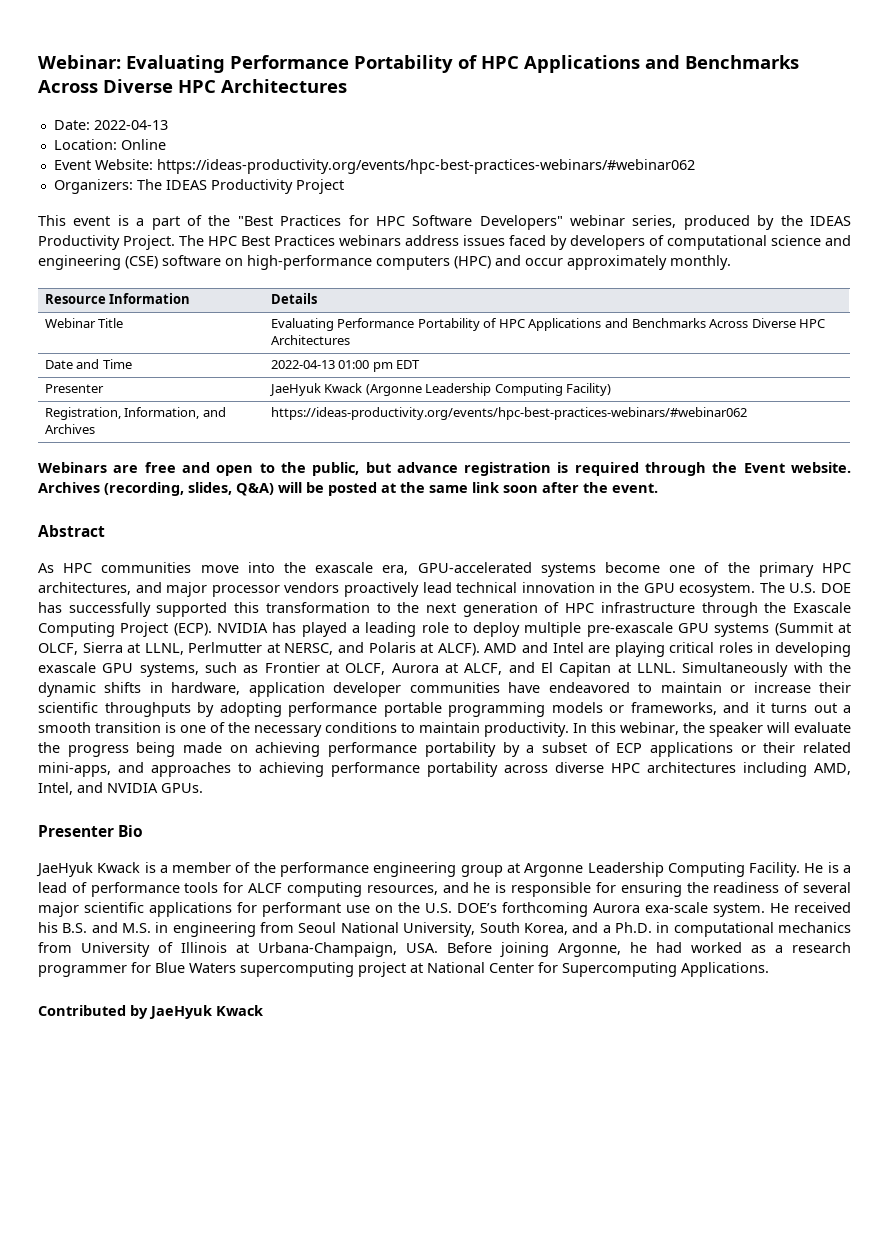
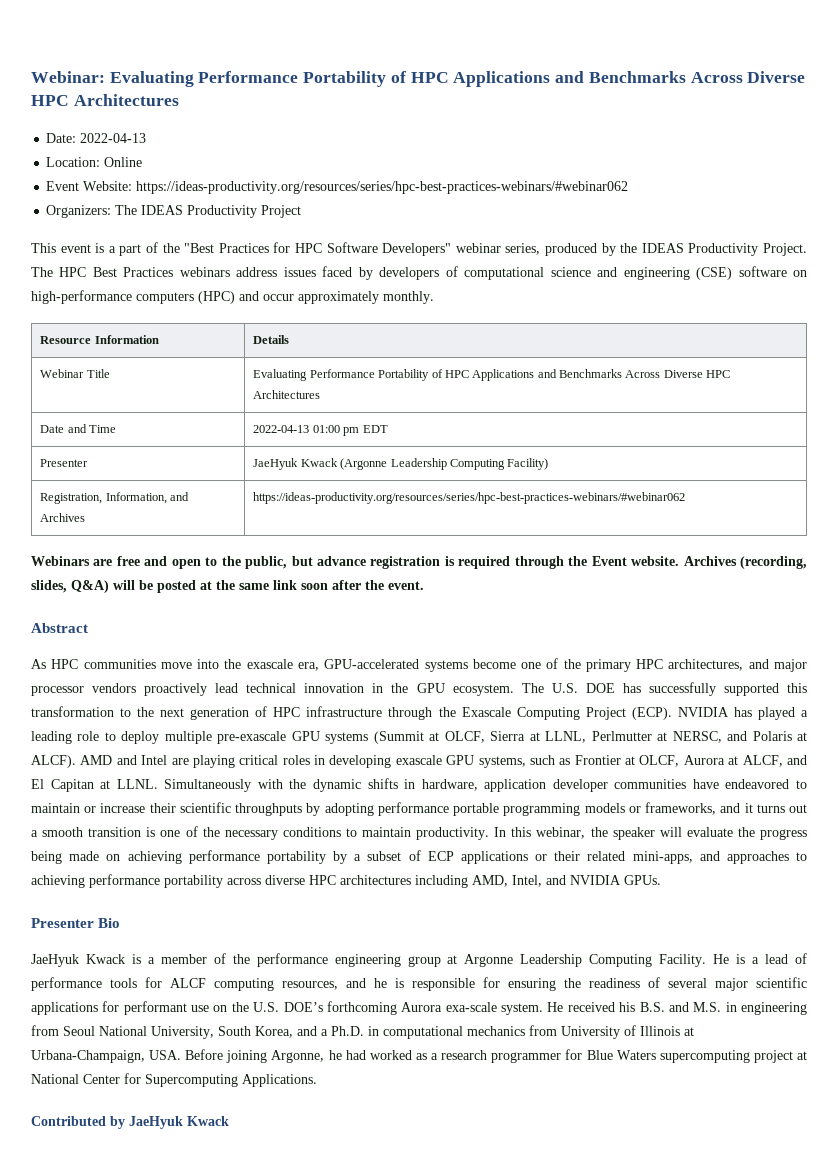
[156,159,695,174] https://ideas-productivity.org/events/hpc-best-practices-webinars/#webinar062 -> [136,181,629,194] https://ideas-productivity.org/resources/series/hpc-best-practices-webinars/#webinar062
[270,407,747,420] https://ideas-productivity.org/events/hpc-best-practices-webinars/#webinar062 -> [253,492,686,504] https://ideas-productivity.org/resources/series/hpc-best-practices-webinars/#webinar062

